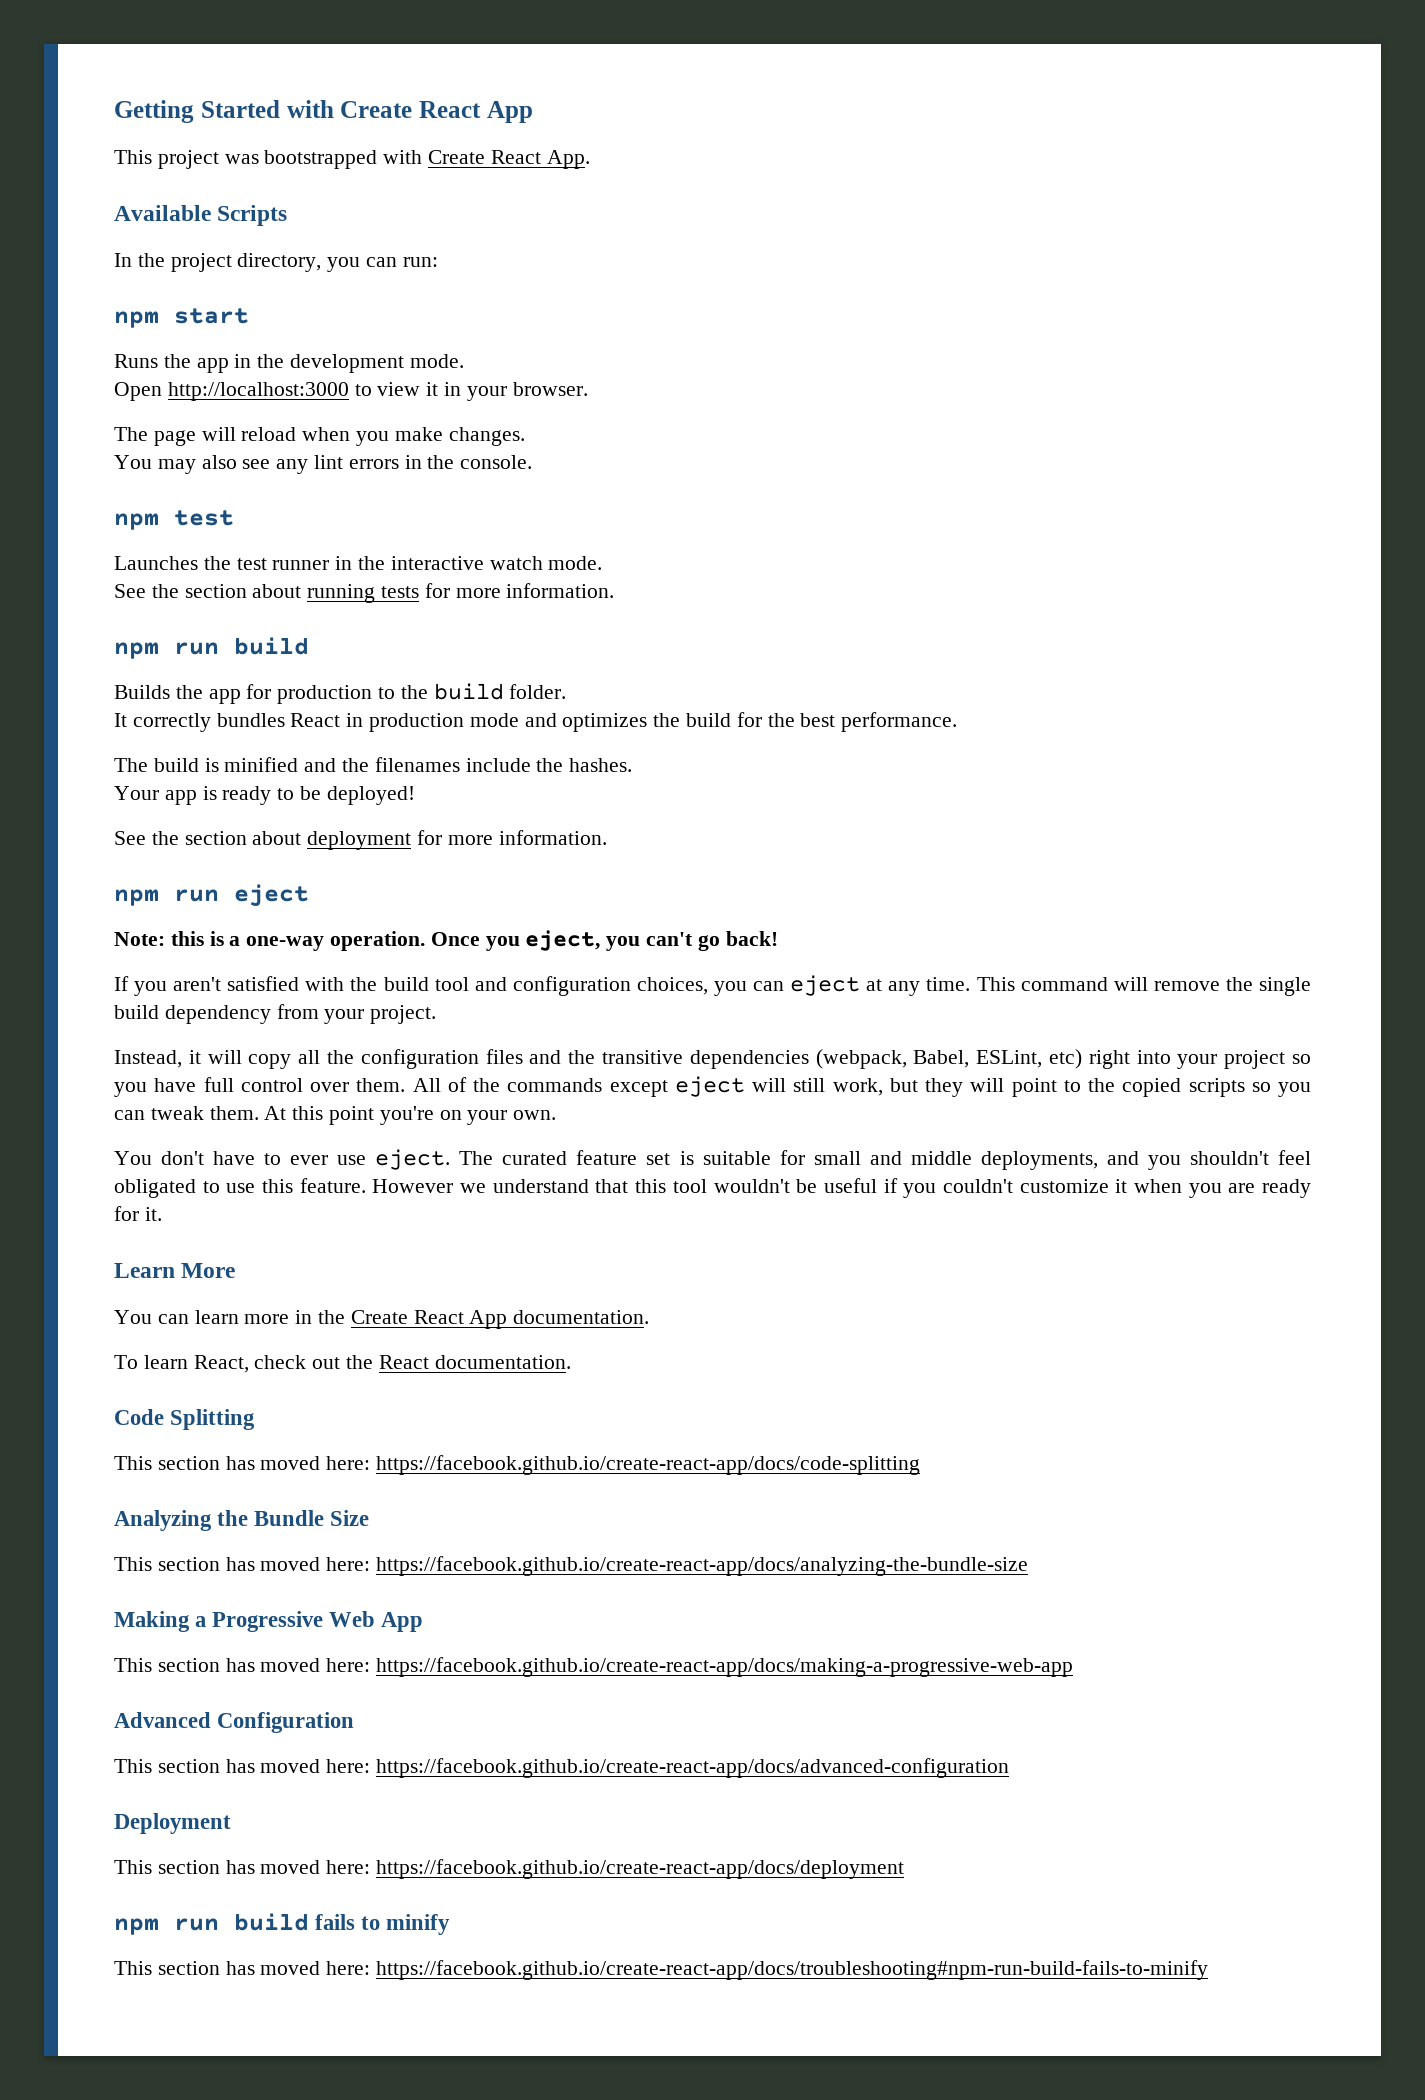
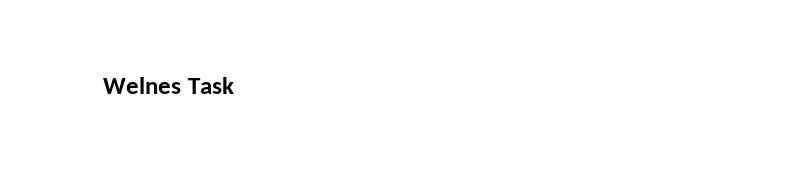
[114,100,533,123] [114,150,590,169] [114,205,288,226] [114,253,438,272] [114,308,249,328] [114,354,464,373] [114,382,588,401] [114,427,525,446] [114,455,533,474] [114,510,234,530] [114,556,603,570] [114,583,615,603] [114,637,309,659] [114,683,567,704] [114,712,958,732] [114,757,633,772] [114,786,415,805] [114,830,607,850] [114,884,309,907] [114,930,778,951] [114,975,1311,996] [114,1004,437,1024] [114,1049,1311,1069] [114,1076,1311,1097] [114,1106,557,1125] [114,1149,1311,1170] [114,1178,1311,1198] [114,1206,162,1221] [114,1263,236,1278] [114,1310,650,1329] [114,1355,571,1373] [114,1409,256,1430] [114,1455,921,1475] [114,1510,370,1531] [114,1556,1029,1576] [114,1611,424,1632] [114,1657,1074,1677] [114,1712,355,1733] [114,1758,1010,1778] [114,1813,231,1834] [114,1859,905,1879] [114,1913,451,1935] [114,1960,1209,1980] Getting Started with Create React App // This project was bootstrapped with Create React App. // Available Scripts // In the project directory, you can run: // npm start // Runs the app in the development mode. // Open http://localhost:3000 to view it in your browser. // The page will reload when you make changes. // You may also see any lint errors in the console. // npm test // Launches the test runner in the interactive watch mode. // See the section about running tests for more information. // npm run build // Builds the app for production to the build folder. // It correctly bundles React in production mode and optimizes the build for the best performance. // The build is minified and the filenames include the hashes. // Your app is ready to be deployed! // See the section about deployment for more information. // npm run eject // Note: this is a one-way operation. Once you eject, you can't go back! // If you aren't satisfied with the build tool and configuration choices, you can eject at any time. This command will remove the single build dependency from your project. // Instead, it will copy all the configuration files and the transitive dependencies (webpack, Babel, ESLint, etc) right into your project so you have full control over them. All of the commands except eject will still work, but they will point to the copied scripts so you can tweak them. At this point you're on your own. // You don't have to ever use eject. The curated feature set is suitable for small and middle deployments, and you shouldn't feel obligated to use this feature. However we understand that this tool wouldn't be useful if you couldn't customize it when you are ready for it. // Learn More // You can learn more in the Create React App documentation. // To learn React, check out the React documentation. // Code Splitting // This section has moved here: https://facebook.github.io/create-react-app/docs/code-splitting // Analyzing the Bundle Size // This section has moved here: https://facebook.github.io/create-react-app/docs/analyzing-the-bundle-size // Making a Progressive Web App // This section has moved here: https://facebook.github.io/create-react-app/docs/making-a-progressive-web-app // Advanced Configuration // This section has moved here: https://facebook.github.io/create-react-app/docs/advanced-configuration // Deployment // This section has moved here: https://facebook.github.io/create-react-app/docs/deployment // npm run build fails to minify // This section has moved here: https://facebook.github.io/create-react-app/docs/troubleshooting#npm-run-build-fails-to-minify -> [103,77,234,94] Welnes Task

